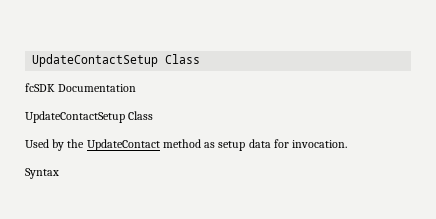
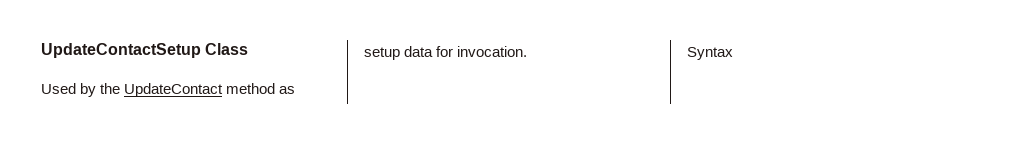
[32,54,201,67] [25,83,137,92] [25,111,154,123] UpdateContactSetup Class // fcSDK Documentation // UpdateContactSetup Class -> [41,43,249,58] UpdateContactSetup Class

